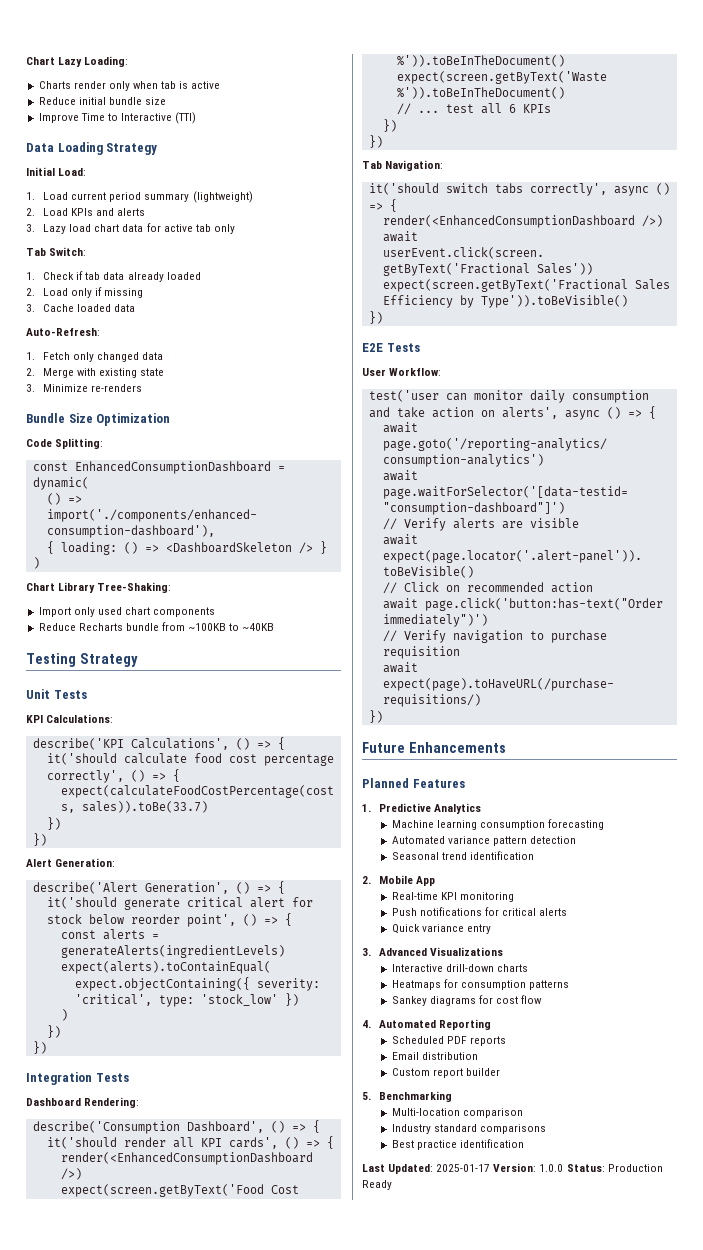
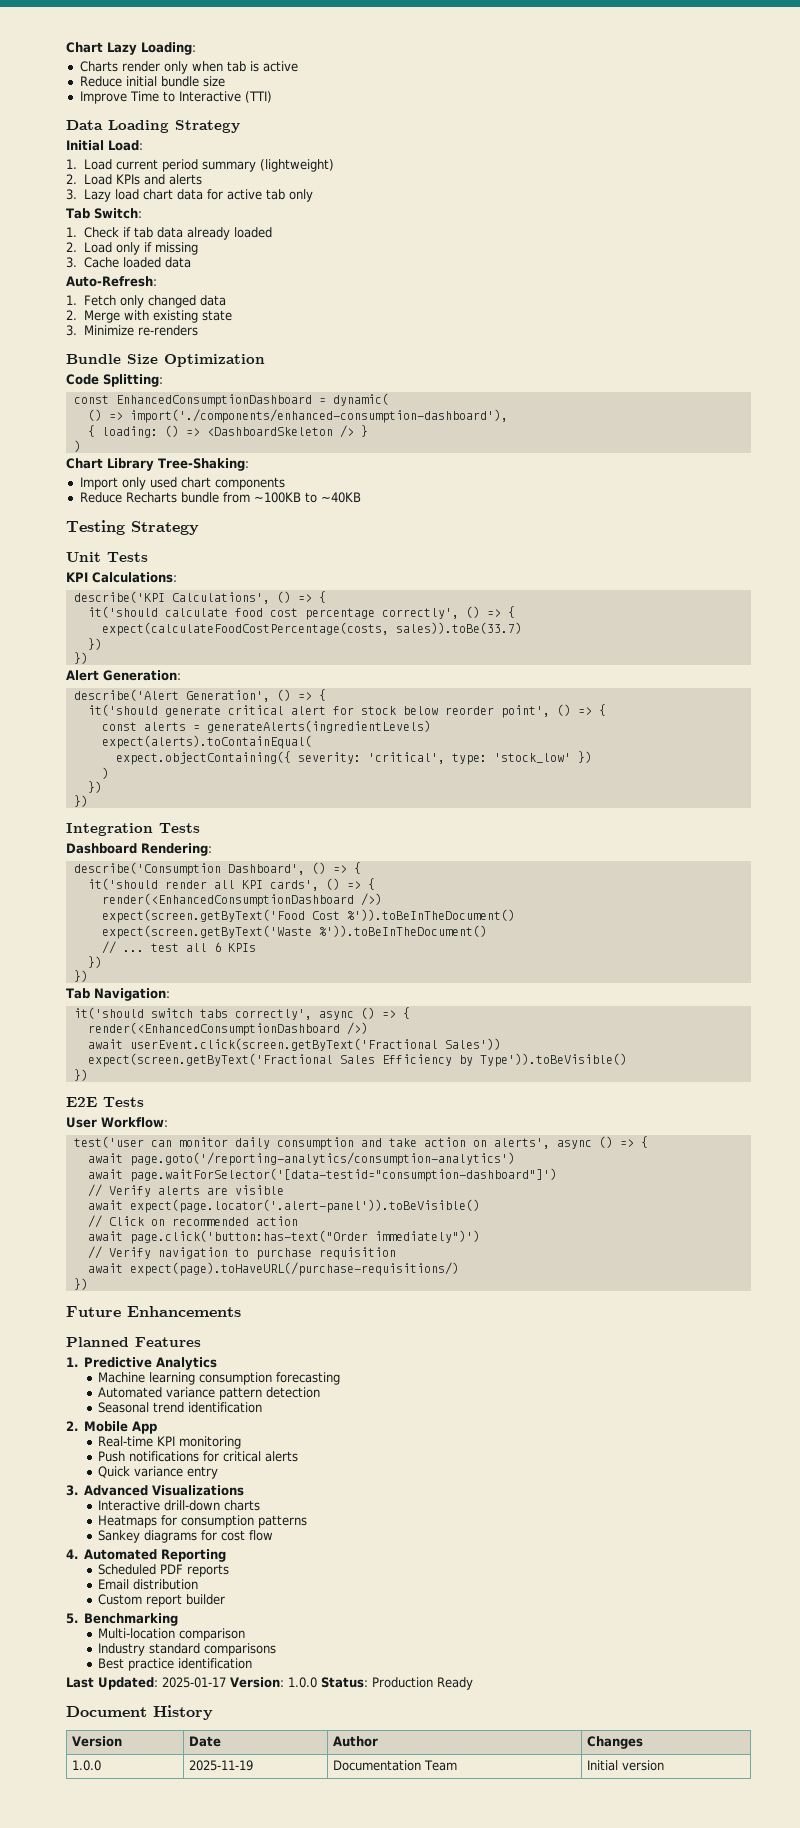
(392, 1185) none -> [66,1705,213,1720] [72,1736,123,1747] [189,1736,222,1747] [333,1736,379,1747] [587,1736,644,1749] [72,1760,102,1771] [189,1760,254,1771] [333,1760,458,1771] [587,1760,665,1771] // Document History // Version | Date | Author | Changes // 1.0.0 | 2025-11-19 | Documentation Team | Initial version

